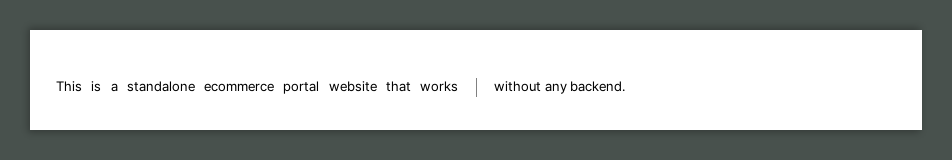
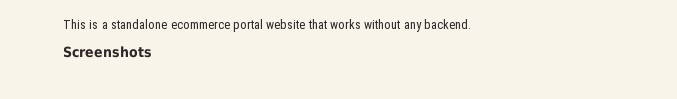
(626, 86) none -> [63,46,152,58] // Screenshots

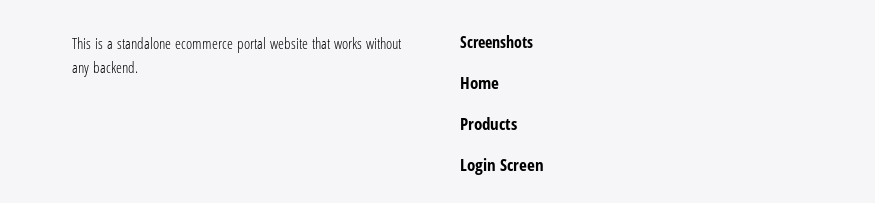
(152, 52) none -> [460,77,499,89] [460,117,517,130] [460,158,545,175] // Home // Products // Login Screen

